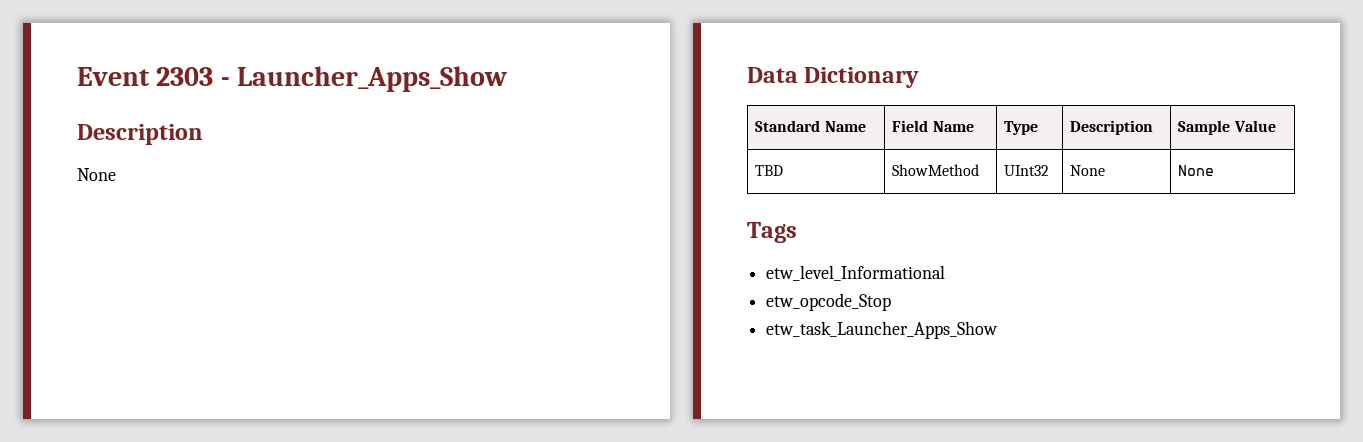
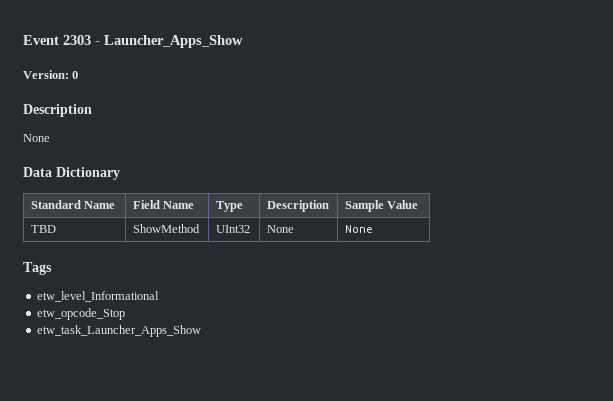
(508, 79) none -> [23,70,79,79] // Version: 0

